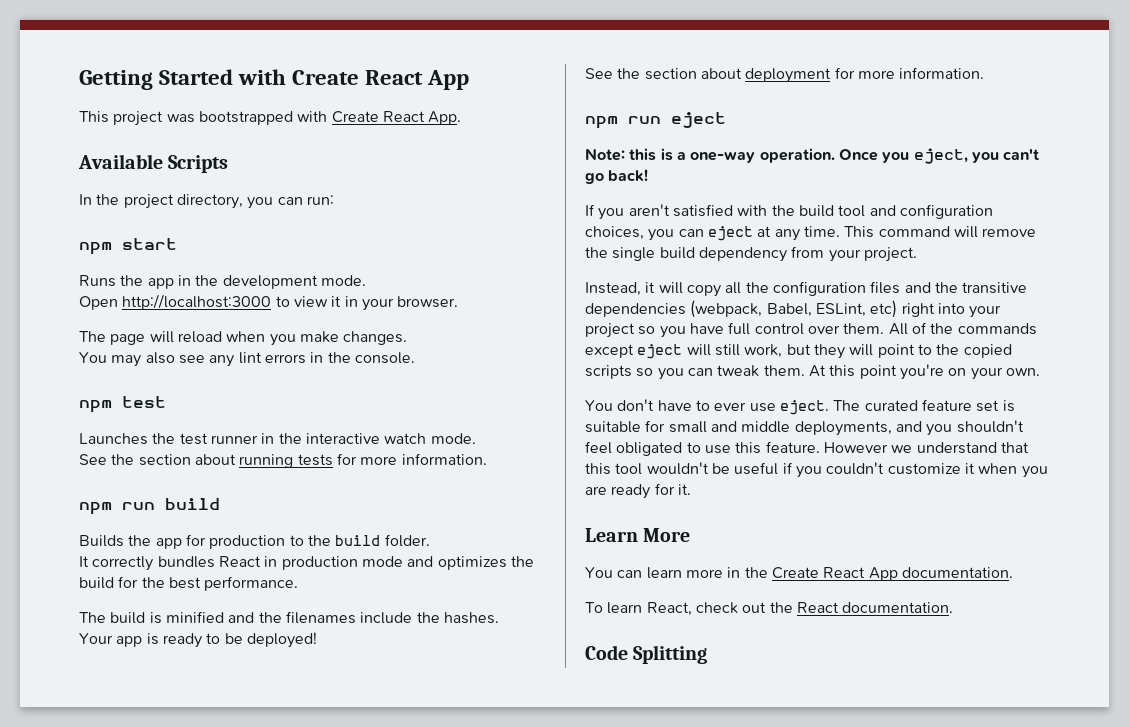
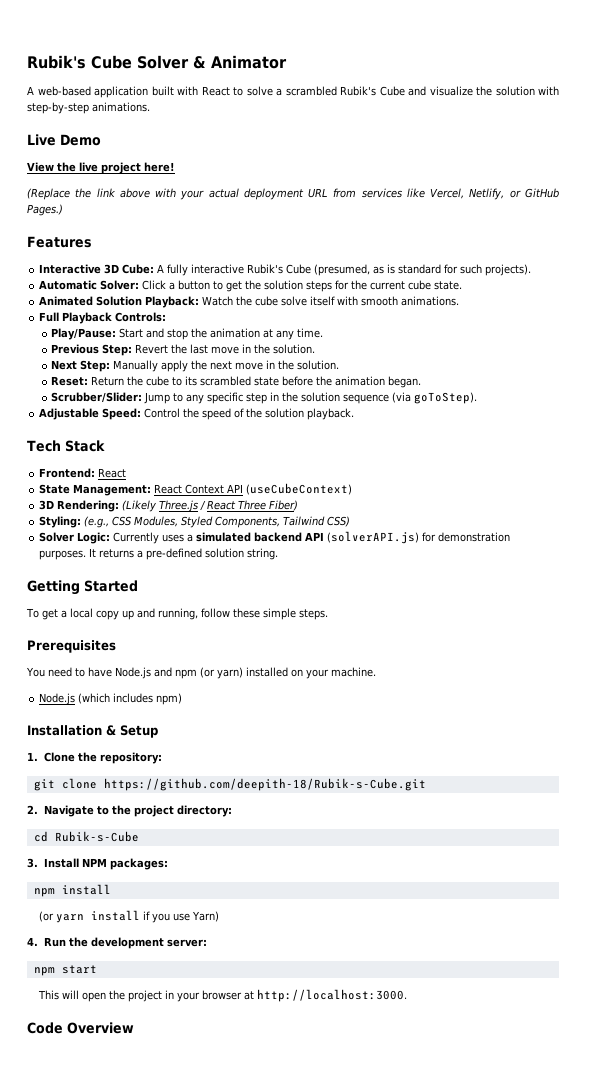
[79,69,470,90] [79,111,462,126] [78,154,229,173] [79,194,334,209] [79,238,177,255] [79,275,366,289] [79,294,459,311] [79,331,408,346] [79,352,415,367] [79,396,166,413] [79,433,476,445] [79,453,487,468] [79,498,220,515] [79,534,430,549] [79,556,534,571] [79,576,299,591] [79,611,499,624] [79,632,317,648] [585,67,985,83] [585,112,726,129] [585,148,1040,164] [585,169,649,184] [585,204,993,220] [585,226,1037,241] [585,246,917,262] [585,281,1028,297] [585,300,1002,318] [585,322,1037,338] [585,344,1012,359] [585,364,1040,380] [585,399,1015,415] [585,420,1024,436] [585,441,1029,456] [585,462,1048,478] [585,483,691,499] [585,528,691,542] [585,567,1013,581] [585,602,954,616] Getting Started with Create React App // This project was bootstrapped with Create React App. // Available Scripts // In the project directory, you can run: // npm start // Runs the app in the development mode. // Open http://localhost:3000 to view it in your browser. // The page will reload when you make changes. // You may also see any lint errors in the console. // npm test // Launches the test runner in the interactive watch mode. // See the section about running tests for more information. // npm run build // Builds the app for production to the build folder. // It correctly bundles React in production mode and optimizes the build for the best performance. // The build is minified and the filenames include the hashes. // Your app is ready to be deployed! // See the section about deployment for more information. // npm run eject // Note: this is a one-way operation. Once you eject, you can't go back! // If you aren't satisfied with the build tool and configuration choices, you can eject at any time. This command will remove the single build dependency from your project. // Instead, it will copy all the configuration files and the transitive dependencies (webpack, Babel, ESLint, etc) right into your project so you have full control over them. All of the commands except eject will still work, but they will point to the copied scripts so you can tweak them. At this point you're on your own. // You don't have to ever use eject. The curated feature set is suitable for small and middle deployments, and you shouldn't feel obligated to use this feature. However we understand that this tool wouldn't be useful if you couldn't customize it when you are ready for it. // Learn More // You can learn more in the Create React App documentation. // To learn React, check out the React documentation. -> [27,55,287,69] [27,86,559,98] [27,102,150,114] [27,134,101,146] [27,162,175,174] [27,188,559,200] [27,204,63,216] [27,236,92,248] [39,264,532,276] [39,280,463,292] [39,296,460,308] [39,312,167,324] [51,328,324,340] [51,344,316,356] [51,360,340,372] [51,376,422,388] [51,392,478,404] [39,408,355,420] [27,440,105,452] [39,468,127,478] [39,483,353,496] [39,500,299,512] [39,516,351,528] [39,531,511,544] [39,548,279,560] [27,580,138,595] [26,608,328,620] [27,640,116,653] [26,667,376,679] [39,693,183,705] [27,725,158,738] [27,752,162,764] [33,778,426,791] [27,805,232,817] [33,831,139,842] [27,858,168,870] [33,884,111,897] [39,910,220,923] [27,937,207,949] [33,965,97,976] [38,989,408,1002] Rubik's Cube Solver & Animator // A web-based application built with React to solve a scrambled Rubik's Cube and visualize the solution with step-by-step animations. // Live Demo // View the live project here! // (Replace the link above with your actual deployment URL from services like Vercel, Netlify, or GitHub Pages.) // Features // Interactive 3D Cube: A fully interactive Rubik's Cube (presumed, as is standard for such projects). // Automatic Solver: Click a button to get the solution steps for the current cube state. // Animated Solution Playback: Watch the cube solve itself with smooth animations. // Full Playback Controls: // Play/Pause: Start and stop the animation at any time. // Previous Step: Revert the last move in the solution. // Next Step: Manually apply the next move in the solution. // Reset: Return the cube to its scrambled state before the animation began. // Scrubber/Slider: Jump to any specific step in the solution sequence (via goToStep). // Adjustable Speed: Control the speed of the solution playback. // Tech Stack // Frontend: React // State Management: React Context API (useCubeContext) // 3D Rendering: (Likely Three.js / React Three Fiber) // Styling: (e.g., CSS Modules, Styled Components, Tailwind CSS) // Solver Logic: Currently uses a simulated backend API (solverAPI.js) for demonstration purposes. It returns a pre-defined solution string. // Getting Started // To get a local copy up and running, follow these simple steps. // Prerequisites // You need to have Node.js and npm (or yarn) installed on your machine. // Node.js (which includes npm) // Installation & Setup // 1. Clone the repository: // git clone https://github.com/deepith-18/Rubik-s-Cube.git // 2. Navigate to the project directory: // cd Rubik-s-Cube // 3. Install NPM packages: // npm install // (or yarn install if you use Yarn) // 4. Run the development server: // npm start // This will open the project in your browser at http://localhost:3000.
[633,645,708,664] Splitting -> [67,1022,134,1034] Overview

